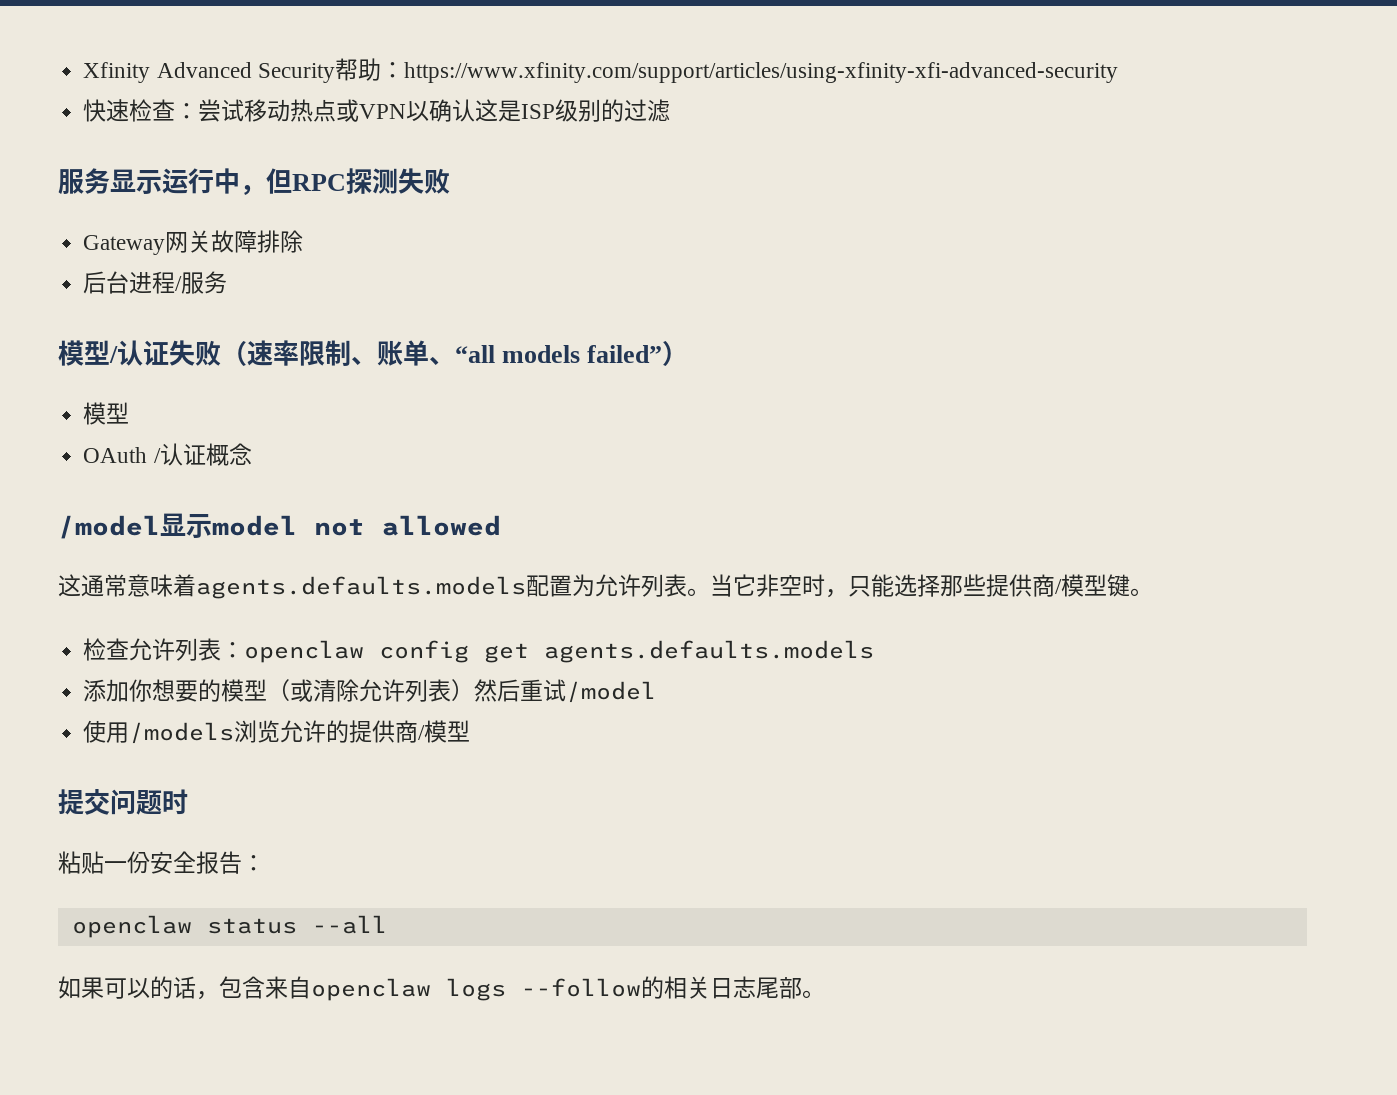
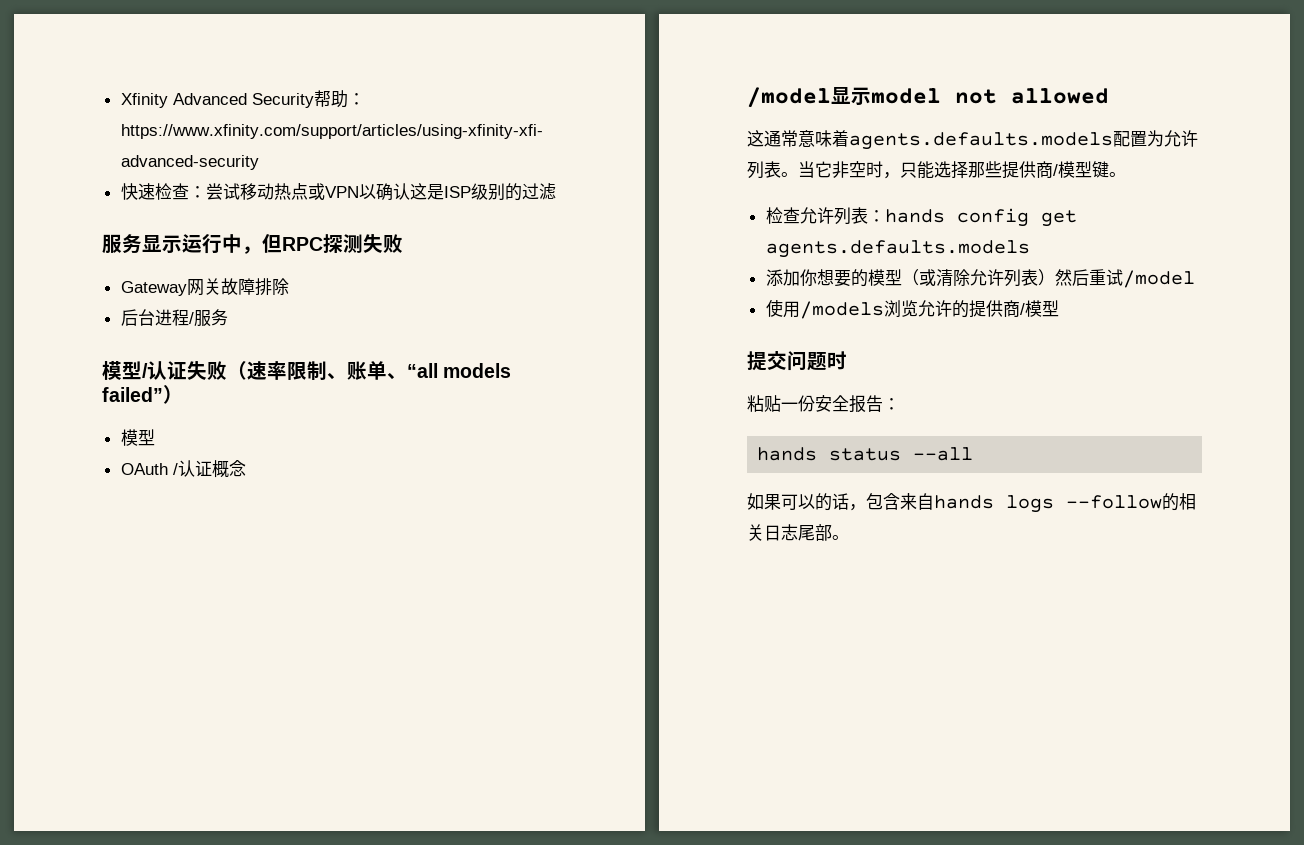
[244,640,365,663] openclaw -> [884,209,945,223] hands
[71,915,192,938] openclaw -> [757,447,818,461] hands
[311,978,431,1001] openclaw -> [934,495,994,509] hands

